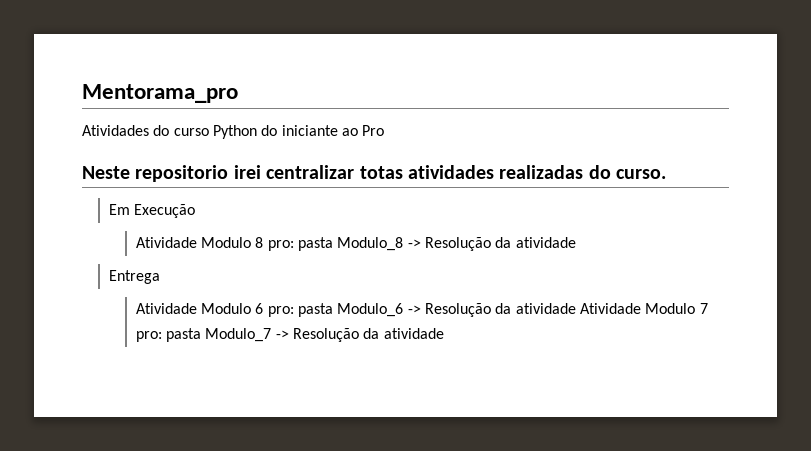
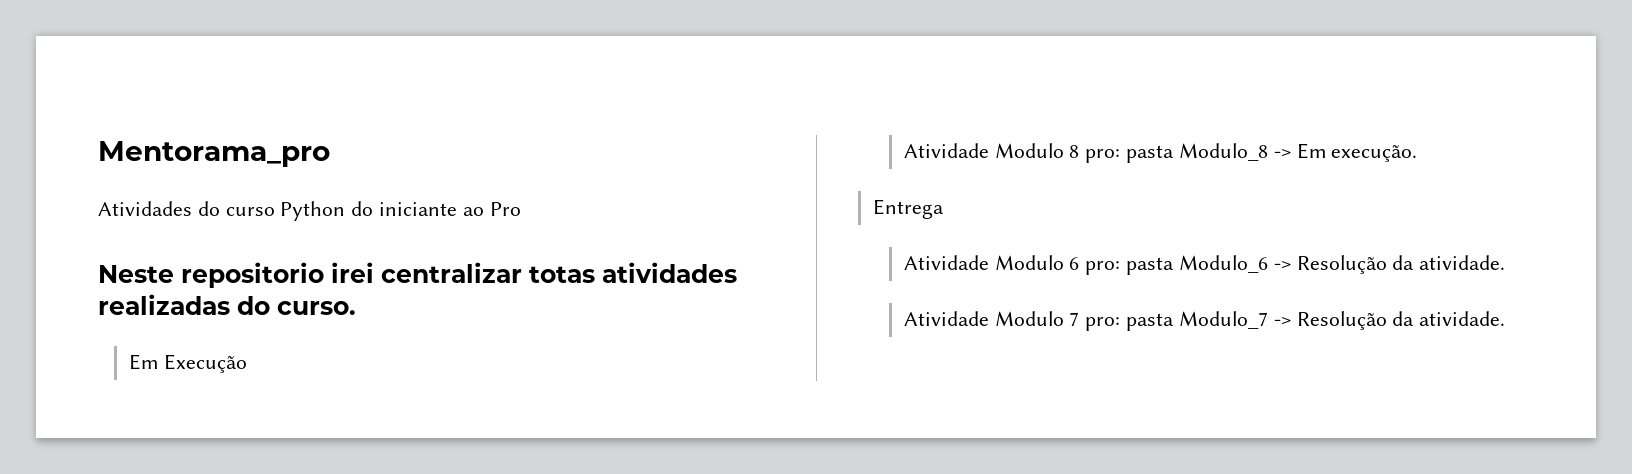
[425,237,576,251] Resolução da atividade -> [1296,143,1418,162] Em execução.
[515,303,576,314] atividade -> [1419,255,1506,270] atividade. //
[383,328,444,339] atividade -> [1419,311,1506,326] atividade.

